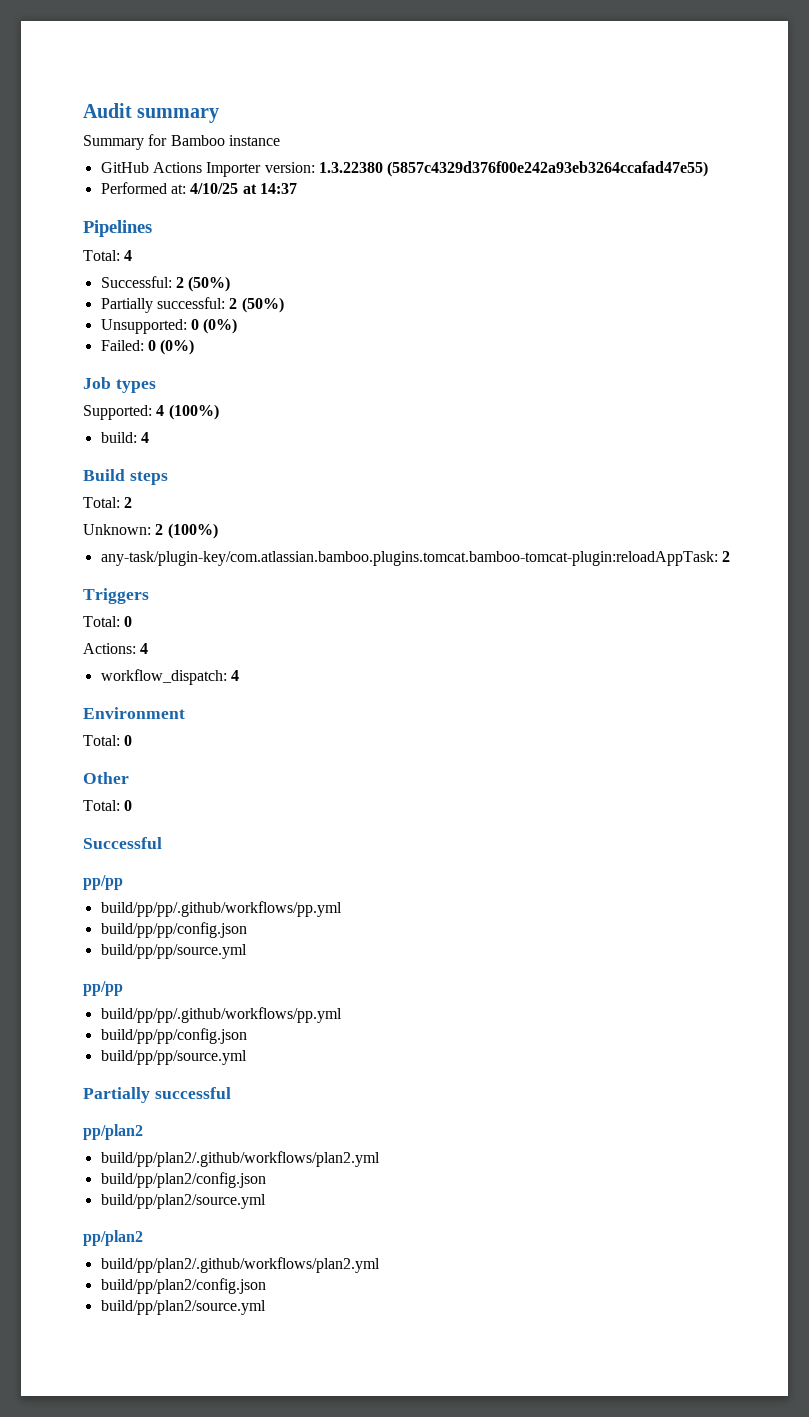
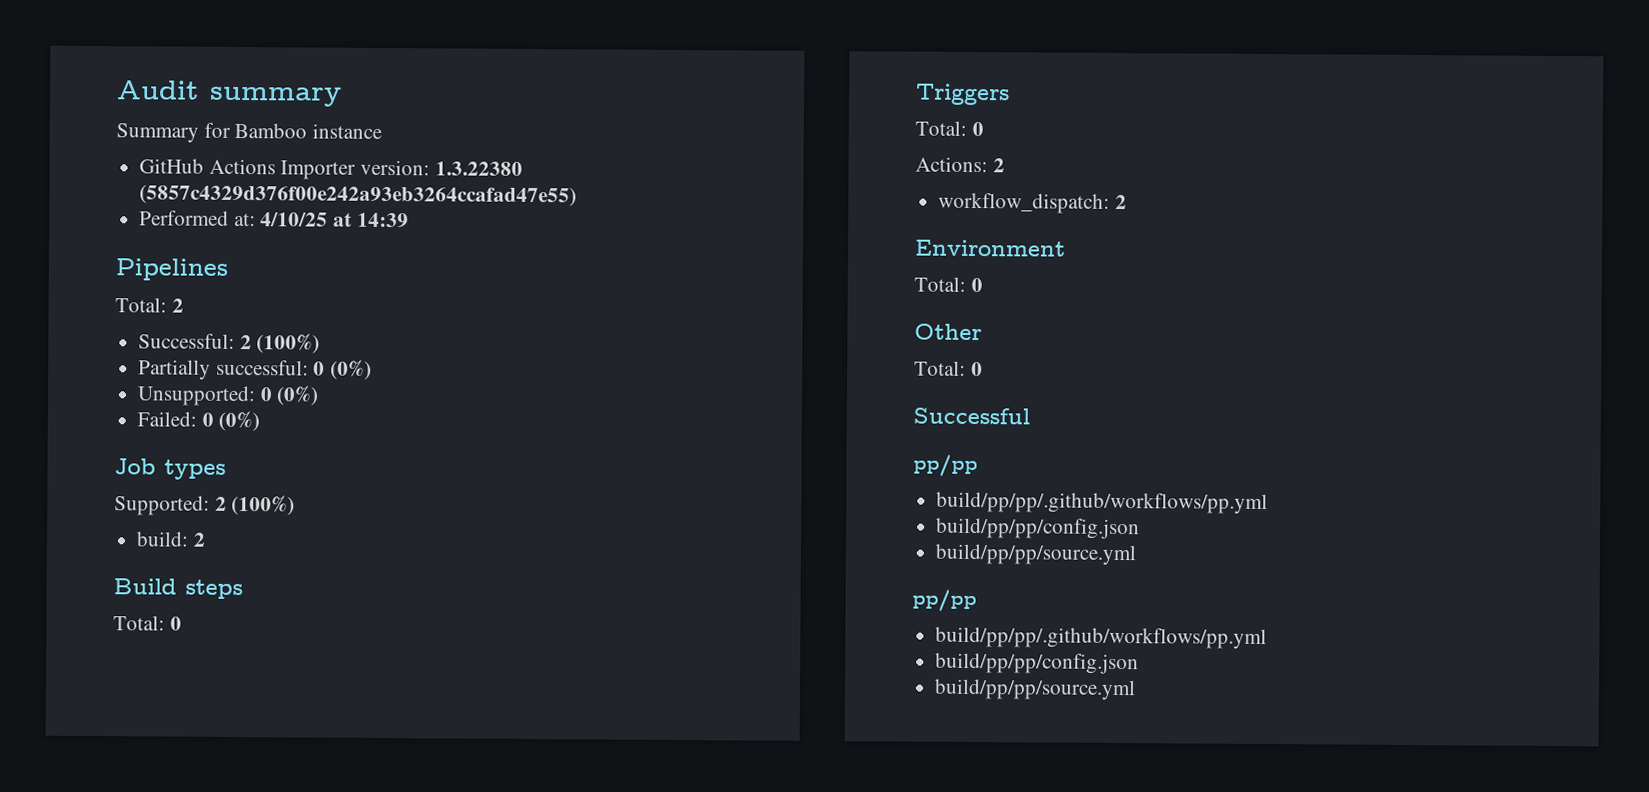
[259,183,297,194] 14:37 -> [356,212,409,228] 14:39
[124,250,133,261] 4 -> [171,298,184,313] 2
[188,276,231,292] (50%) -> [256,333,321,354] (100%)
[229,297,284,313] 2 (50%) -> [313,359,373,380] 0 (0%)
[156,405,165,416] 4 -> [214,496,227,511] 2
[140,432,149,443] 4 -> [192,532,206,547] 2
[124,497,133,508] [83,523,218,539] [100,551,730,566] 2 // Unknown: 2 (100%) // any-task/plugin-key/com.atlassian.bamboo.plugins.tomcat.bamboo-tomcat-plugin:reloadAppTask: 2 -> [169,616,182,631] 0
[140,643,149,654] 4 -> [992,158,1005,173] 2
[230,670,239,681] 4 -> [1114,194,1127,210] 2
[83,1087,231,1103] [83,1124,143,1140] [100,1151,380,1167] [100,1172,266,1188] [100,1194,266,1209] [83,1230,143,1246] [100,1257,380,1273] [100,1278,266,1294] [100,1300,266,1315] // Partially successful // pp/plan2 // build/pp/plan2/.github/workflows/plan2.yml // build/pp/plan2/config.json // build/pp/plan2/source.yml // pp/plan2 // build/pp/plan2/.github/workflows/plan2.yml // build/pp/plan2/config.json // build/pp/plan2/source.yml -> (1137, 689) none

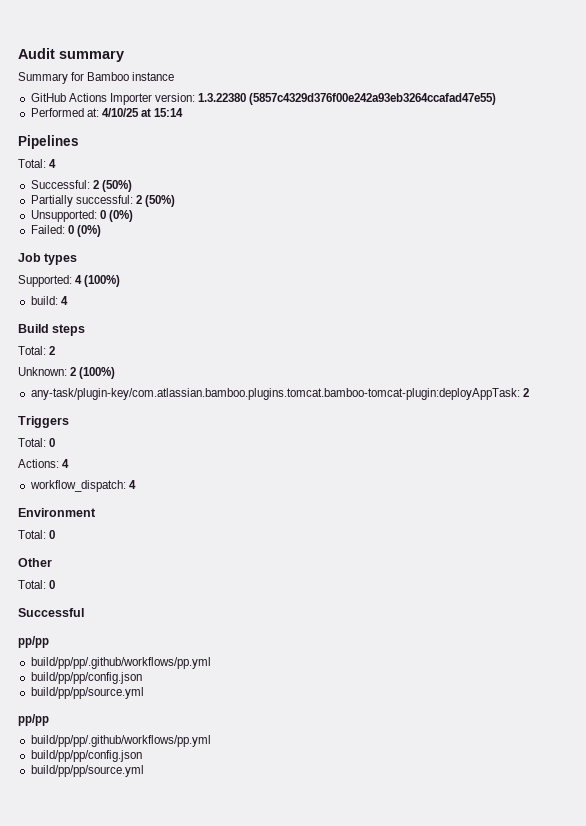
[356,212,409,228] 14:39 -> [154,108,184,117] 15:14
[171,298,184,313] 2 -> [49,159,57,168] 4
[256,333,321,354] (100%) -> [101,180,132,192] (50%)
[313,359,373,380] 0 (0%) -> [135,195,175,207] 2 (50%)
[214,496,227,511] 2 -> [75,275,83,284] 4
[192,532,206,547] 2 -> [60,296,68,305] 4
[169,616,182,631] 0 -> [49,346,56,355] [18,367,116,379] [30,388,529,400] 2 // Unknown: 2 (100%) // any-task/plugin-key/com.atlassian.bamboo.plugins.tomcat.bamboo-tomcat-plugin:deployAppTask: 2
[992,158,1005,173] 2 -> [62,459,70,468] 4
[1114,194,1127,210] 2 -> [128,480,136,489] 4

